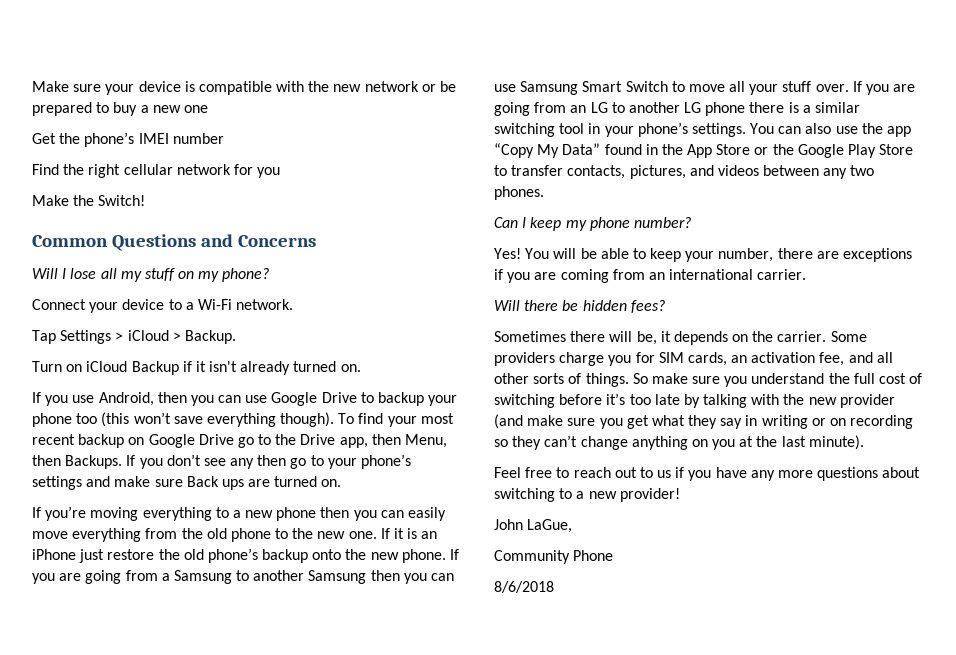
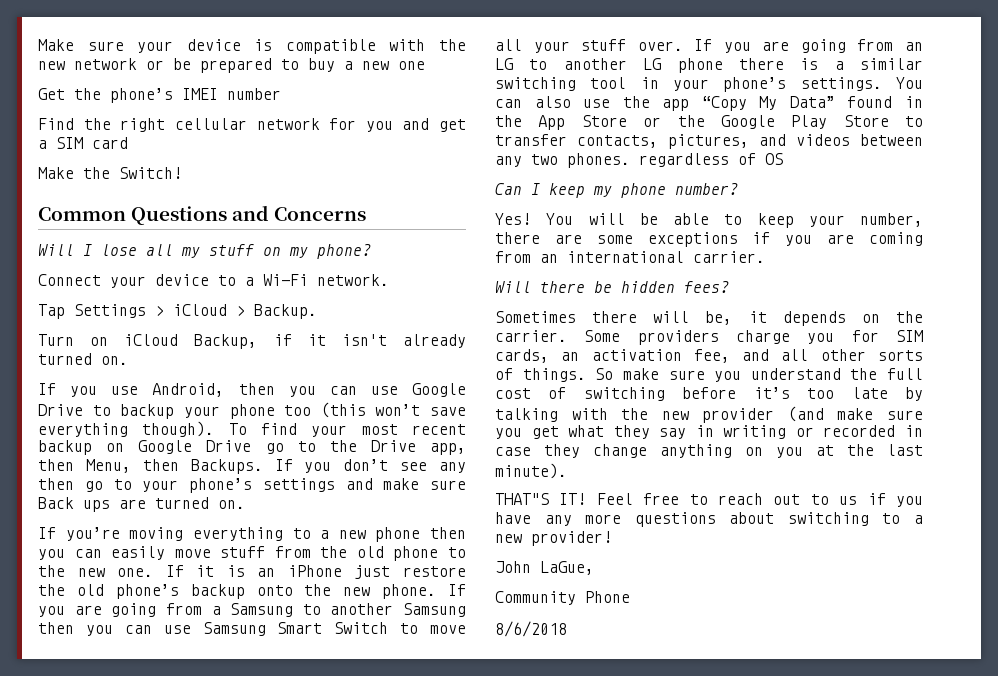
(281, 172) none -> [402,118,466,132] [38,137,128,149] and get a SIM card
[131,361,179,375] Backup -> [194,334,258,349] Backup,
[72,528,142,542] everything -> [220,546,266,558] stuff
(544, 193) none -> [639,153,783,167] regardless of OS
(839, 255) none -> [596,235,633,244] some
[830,415,914,429] [494,435,578,450] on recording so they can’t -> [823,425,923,437] [495,444,580,458] recorded in case they
(864, 442) none -> [495,493,587,505] THAT"S IT!

